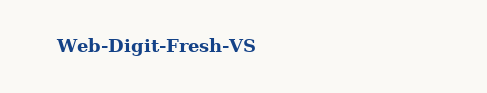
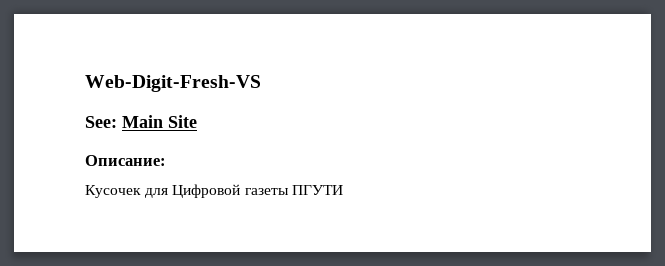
(256, 47) none -> [85,115,197,128] [85,155,166,166] [85,184,343,198] // See: Main Site // Описание: // Кусочек для Цифровой газеты ПГУТИ

